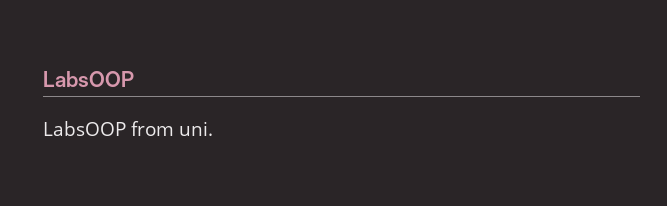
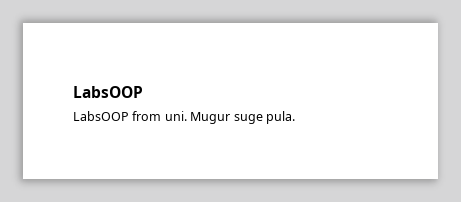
(213, 128) none -> [190,111,295,124] Mugur suge pula.

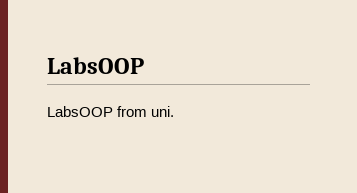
[190,111,295,124] Mugur suge pula. -> (175, 111) none

